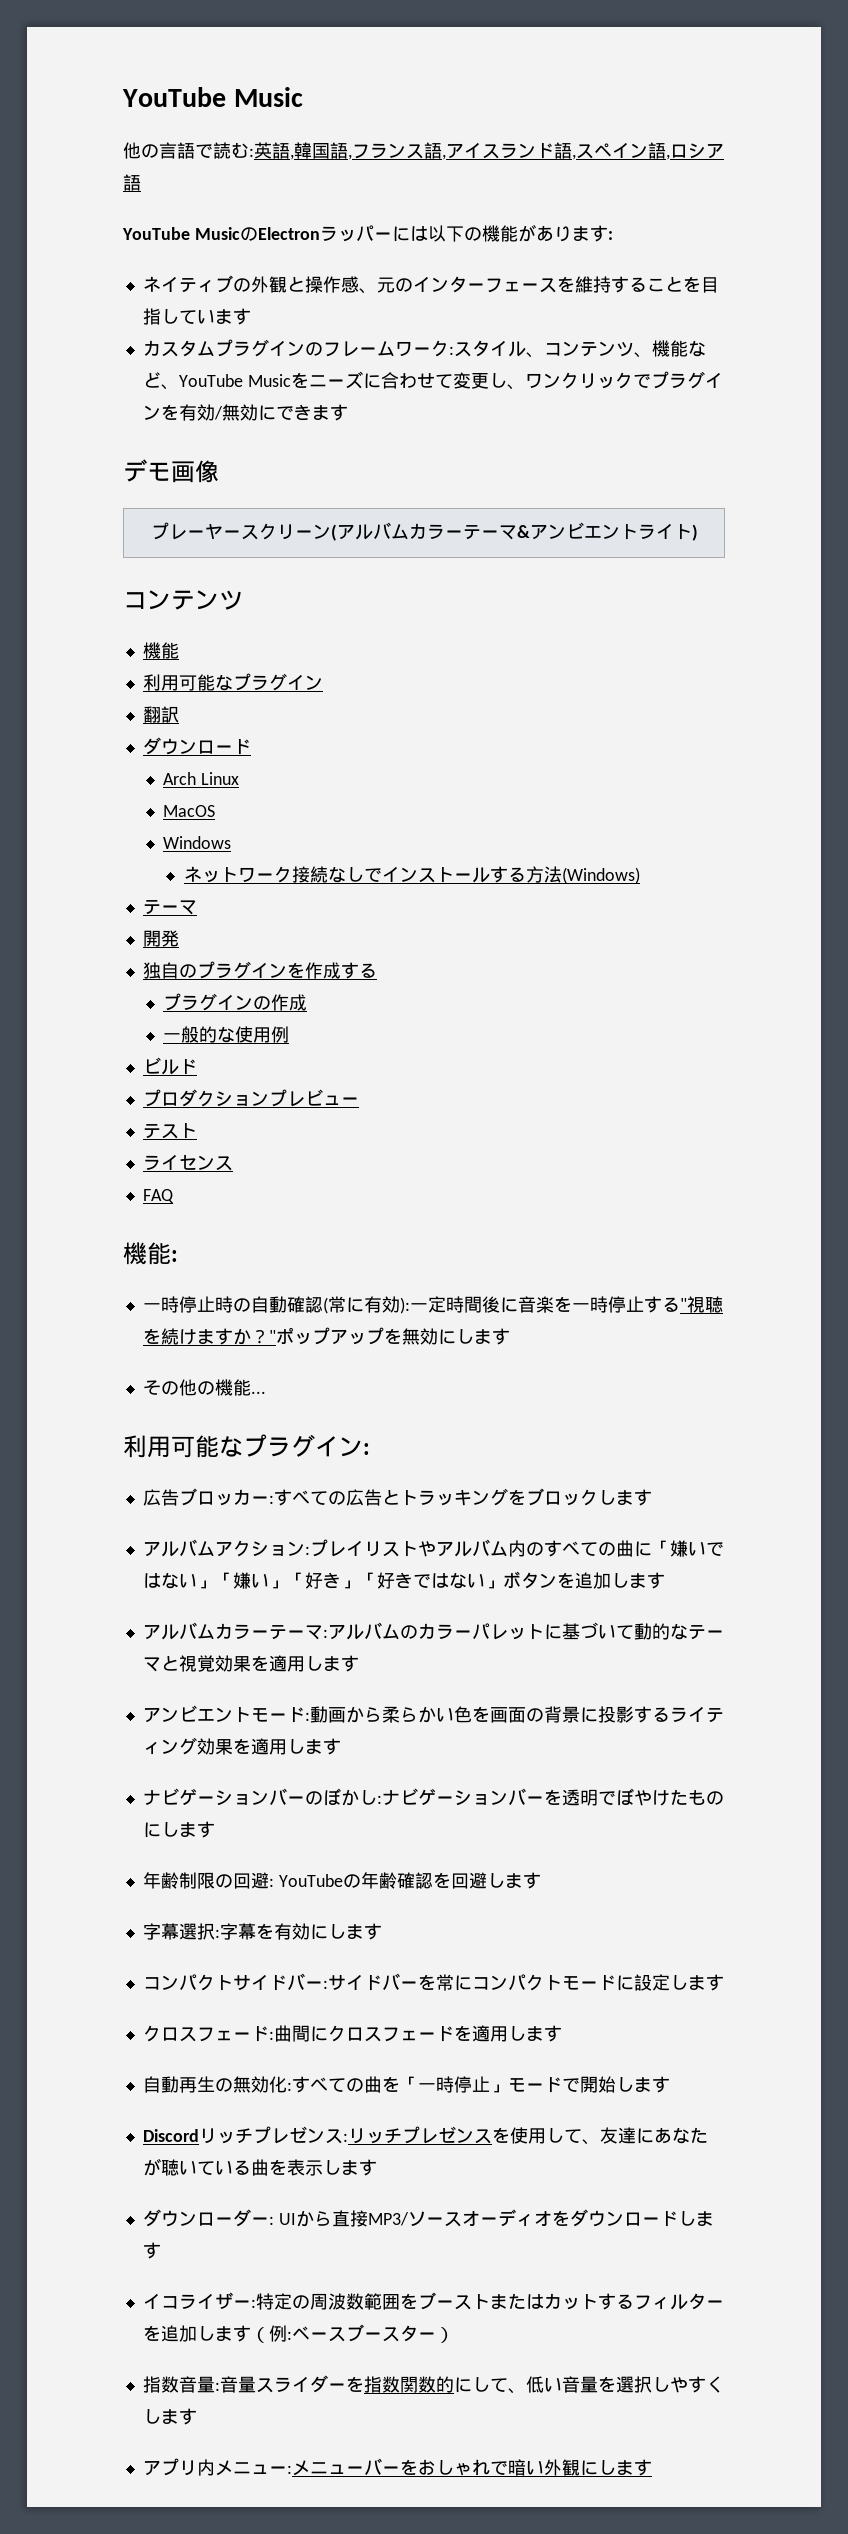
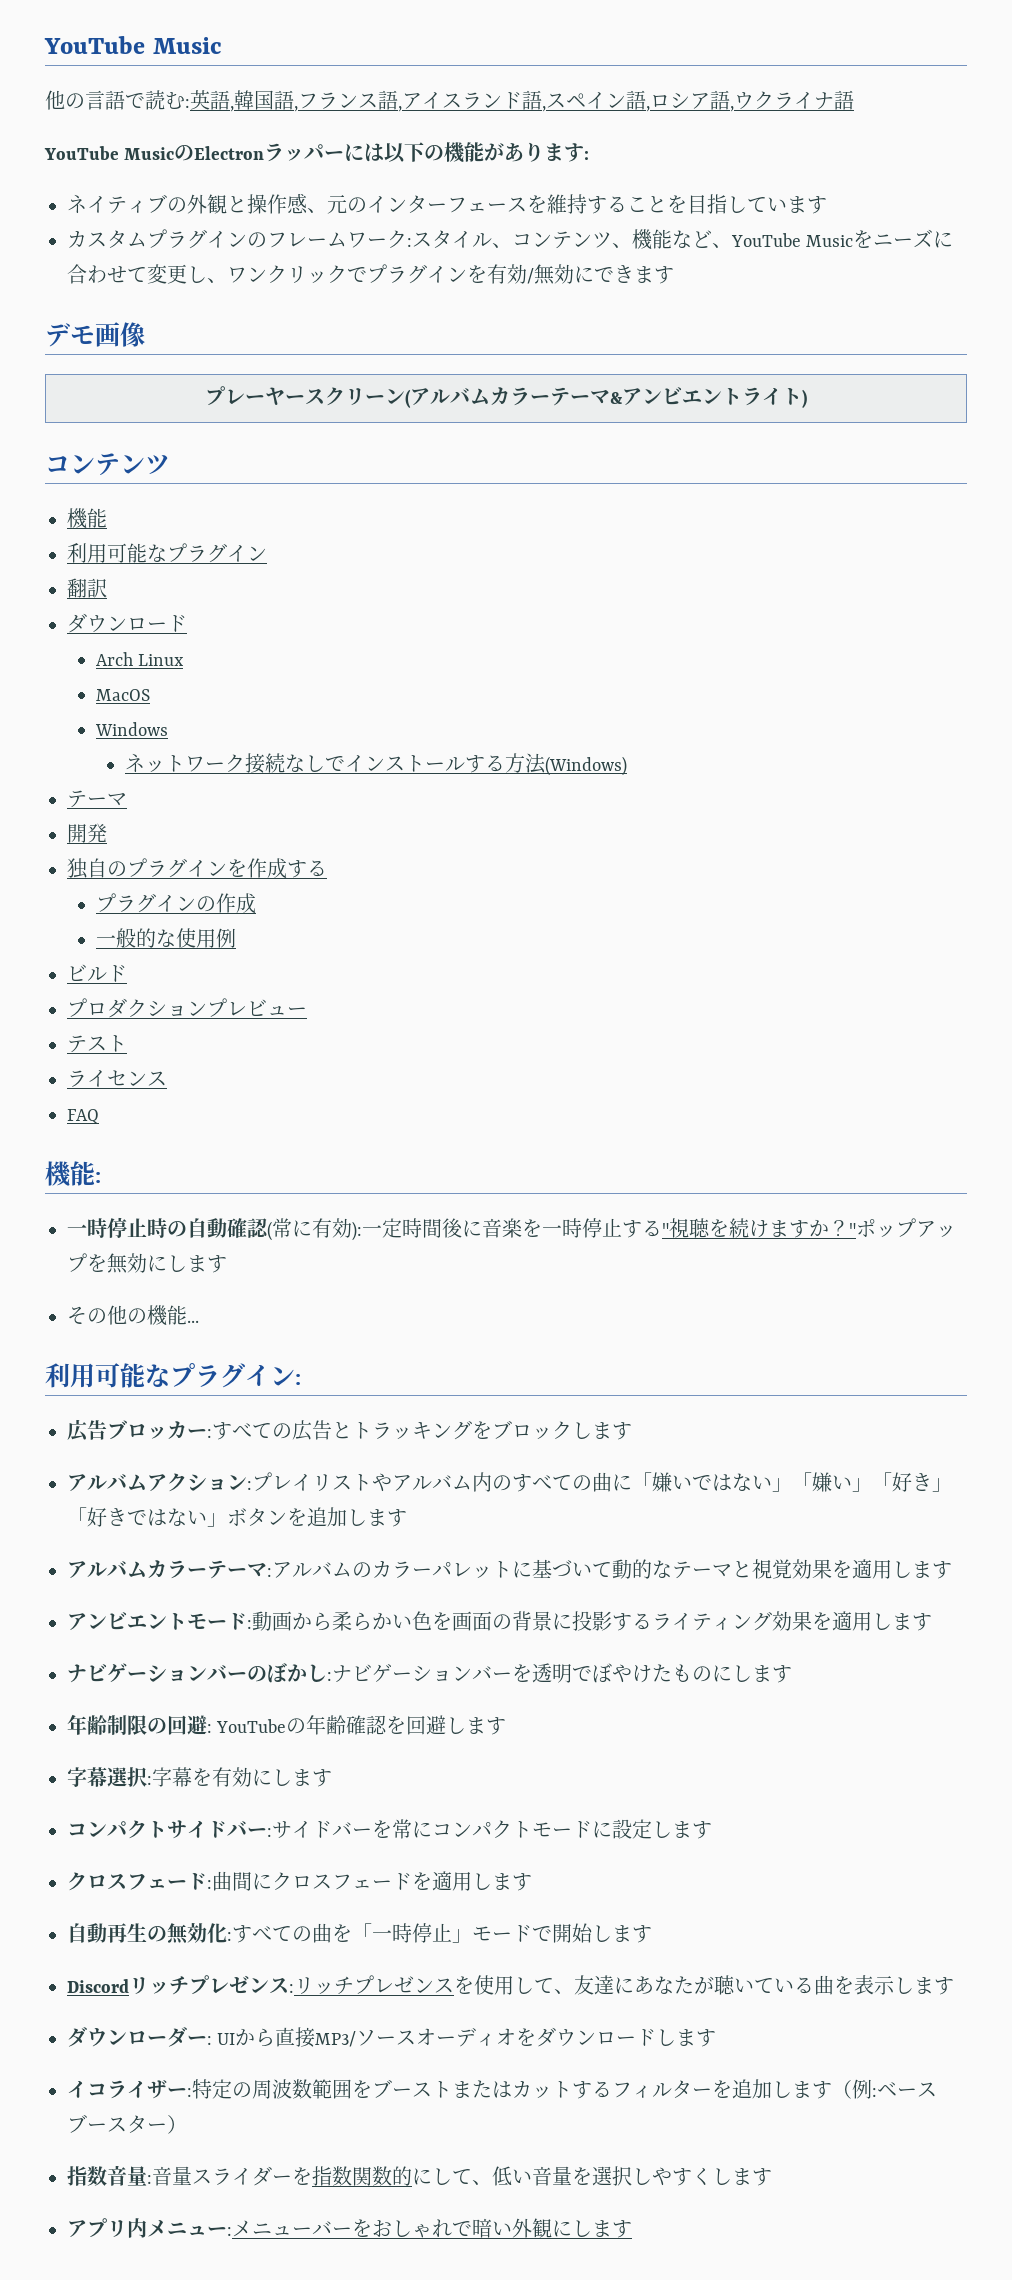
(141, 182) none -> [730,90,854,112] ,ウクライナ語

